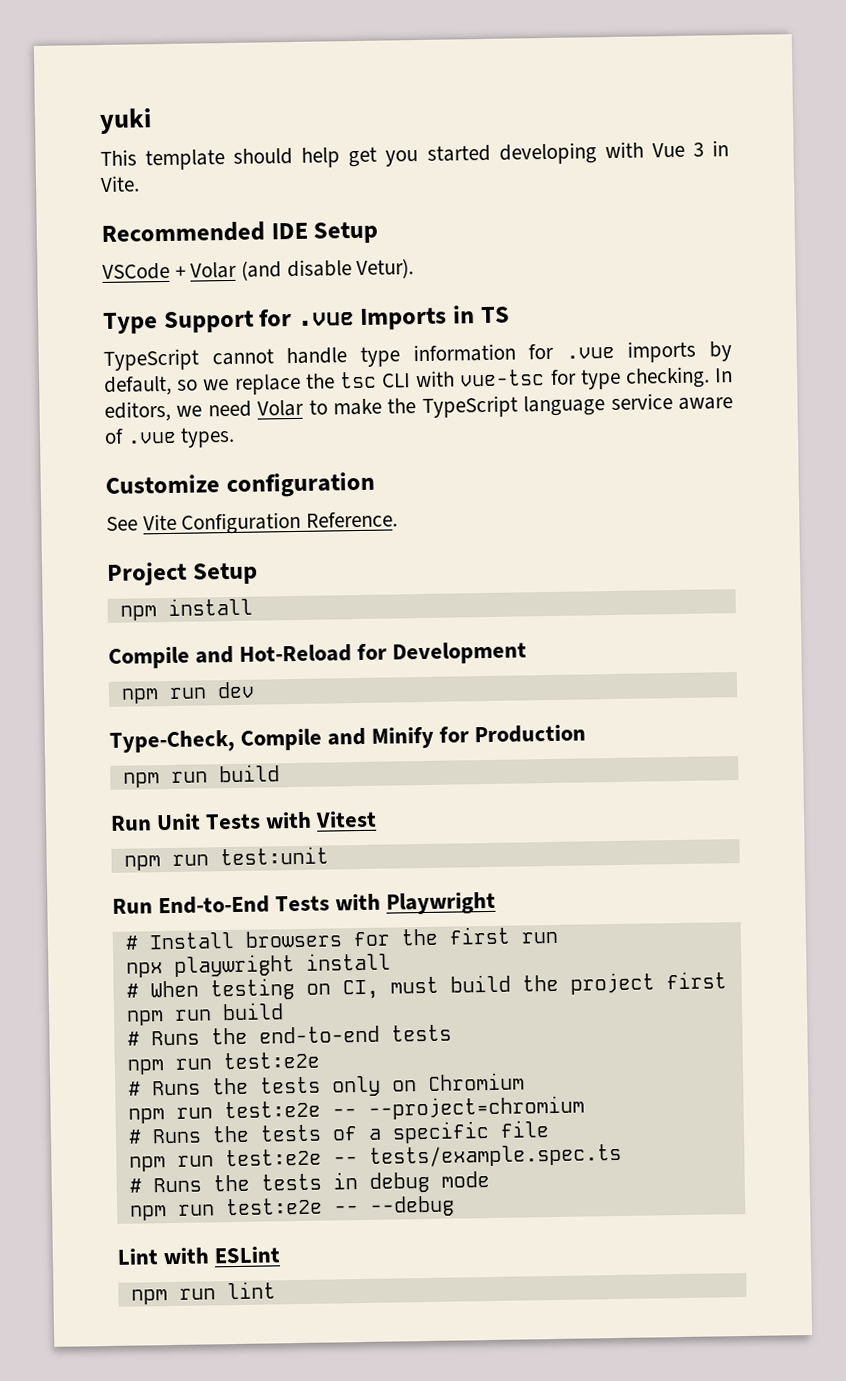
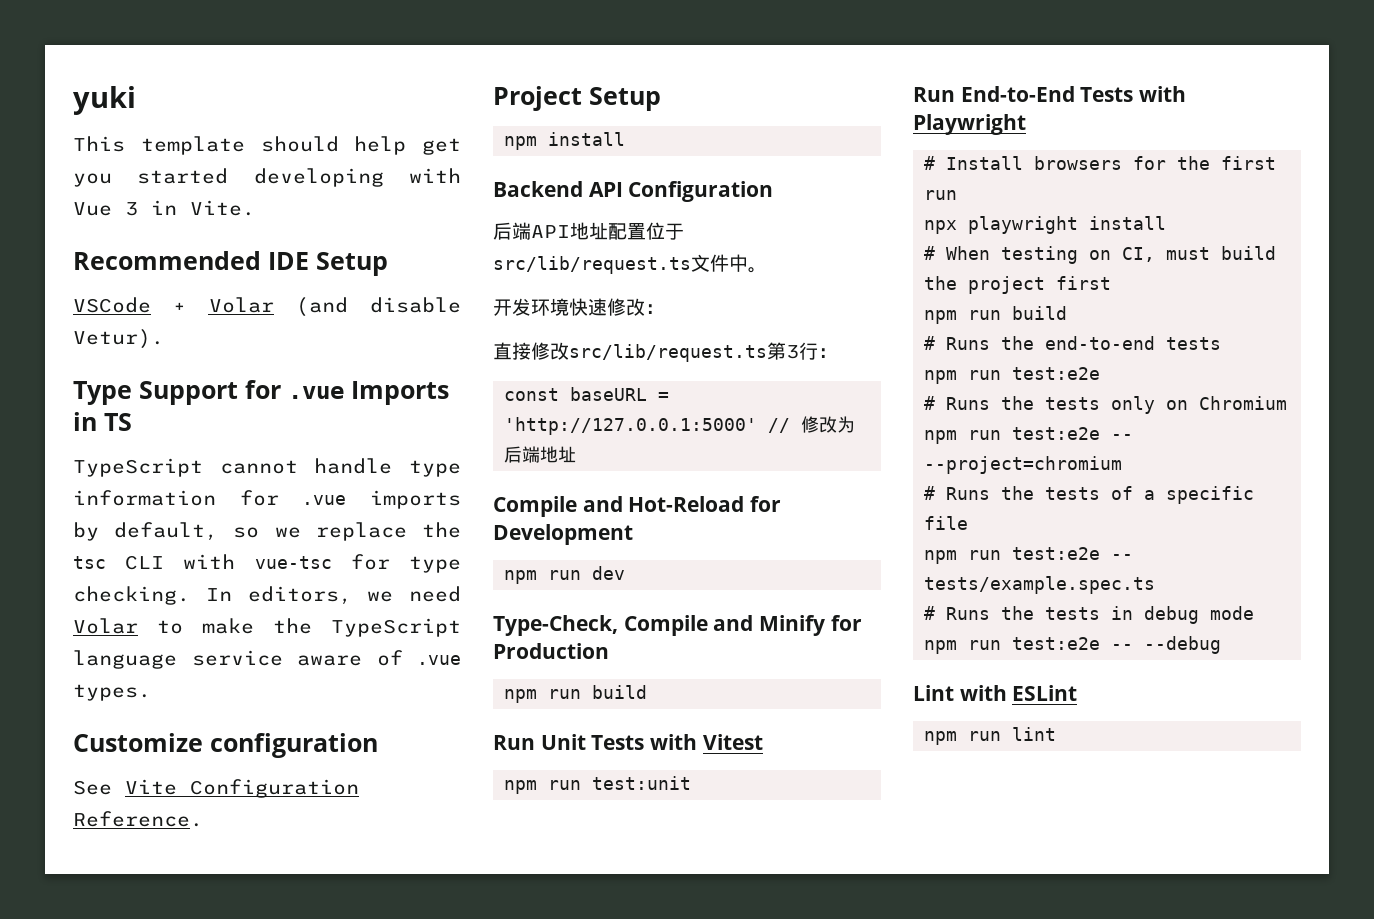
(253, 606) none -> [493,181,774,202] [493,222,684,240] [493,254,767,274] [493,298,664,316] [493,342,837,362] [504,387,670,401] [504,416,856,435] [504,446,577,463] // Backend API Configuration // 后端API地址配置位于src/lib/request.ts文件中。 // 开发环境快速修改： // 直接修改src/lib/request.ts第3行： // const baseURL = 'http://127.0.0.1:5000' // 修改为后端地址

